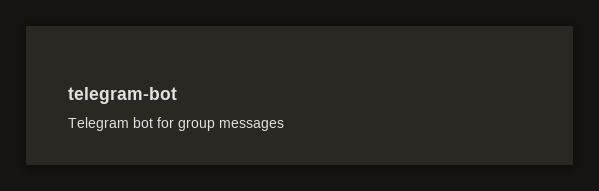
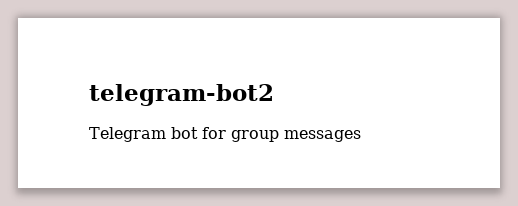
[68,87,177,104] telegram-bot -> [89,84,274,106] telegram-bot2

